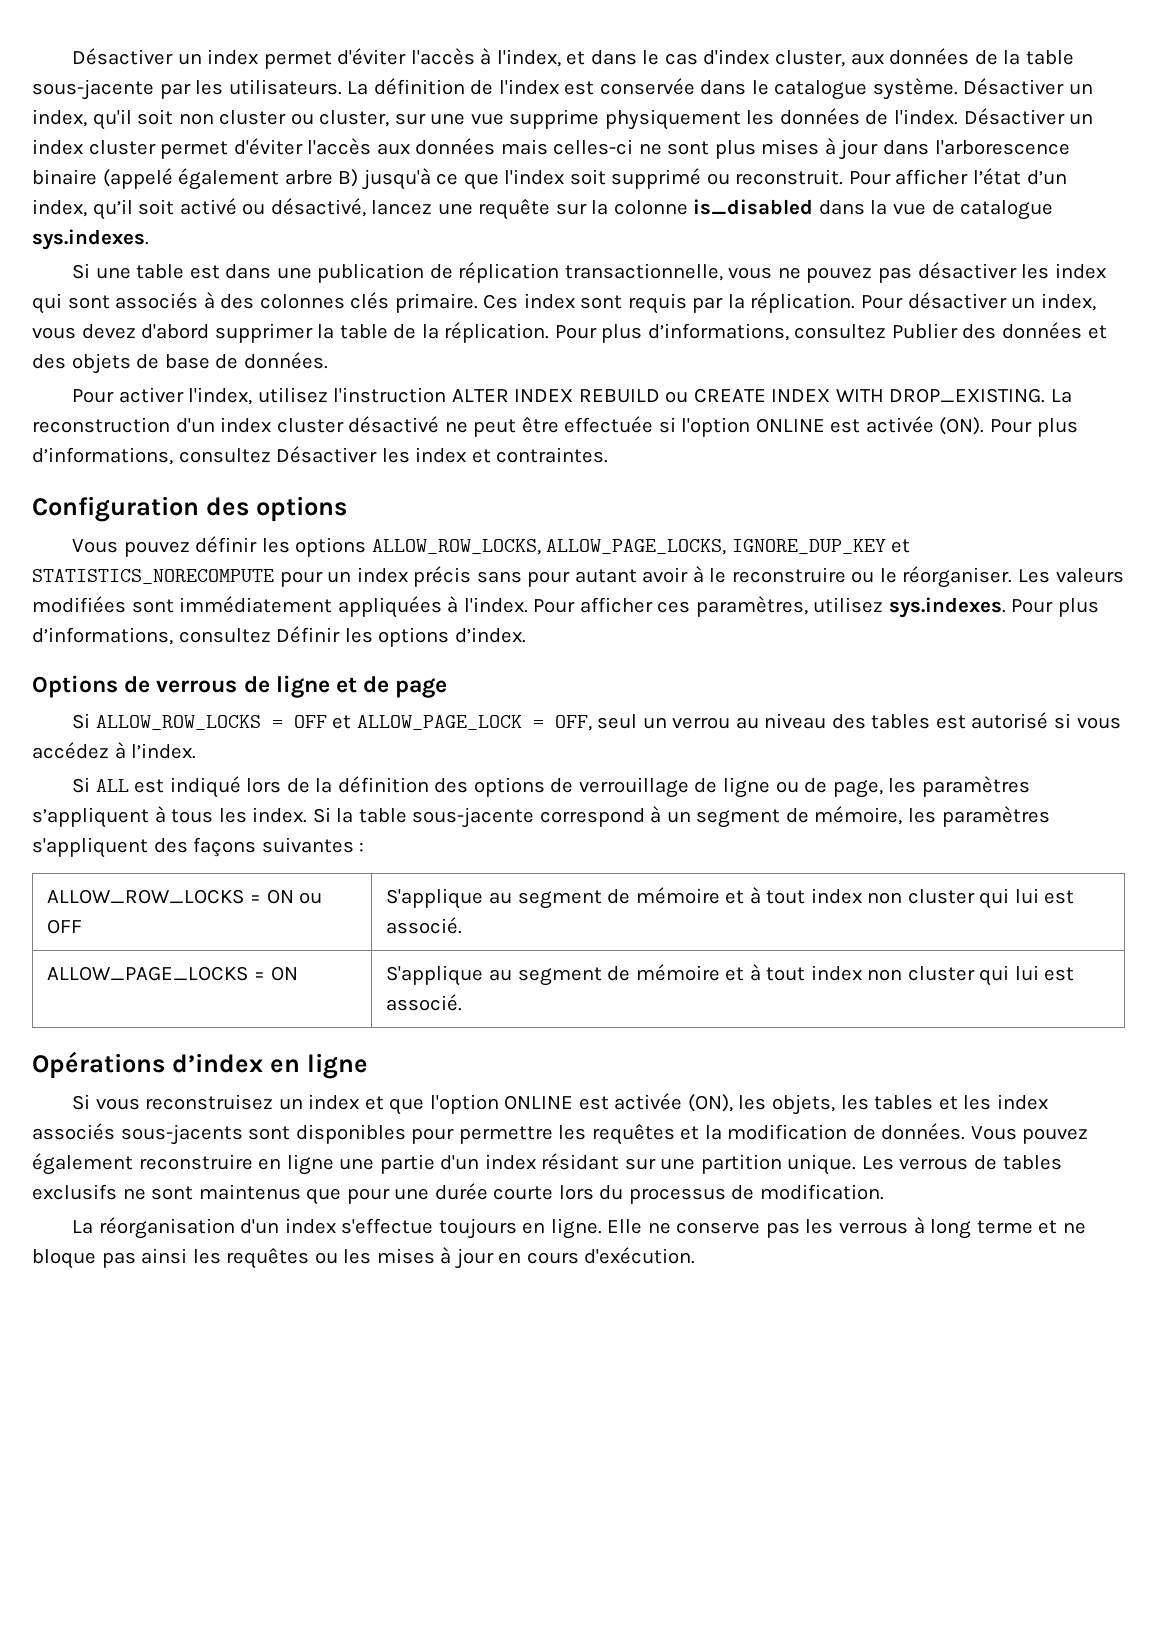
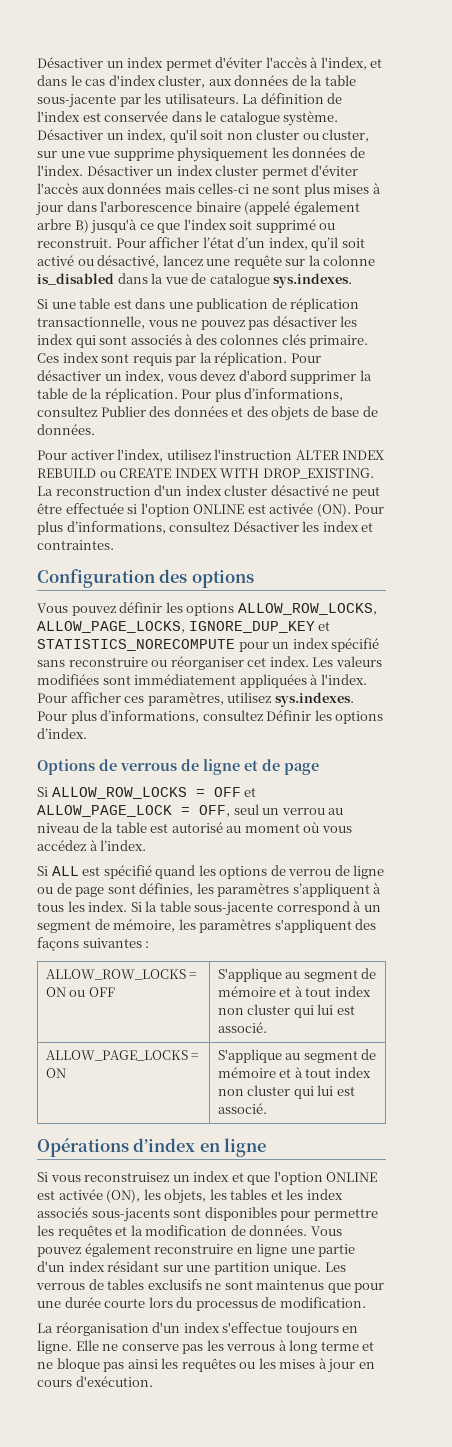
[413,566,1013,588] précis sans pour autant avoir à le reconstruire ou le réorganiser. -> [331,638,380,652] [37,656,309,670] spécifié sans reconstruire ou réorganiser cet index.
[831,712,1071,729] des tables est autorisé si -> [82,822,320,833] de la table est autorisé au moment où
[169,776,469,798] indiqué lors de la définition des -> [103,865,216,879] spécifié quand les
[578,777,689,798] verrouillage -> [288,869,332,876] verrou
[832,780,883,798] page, -> [75,883,194,897] page sont définies,

